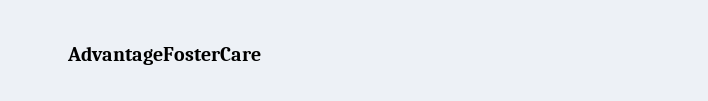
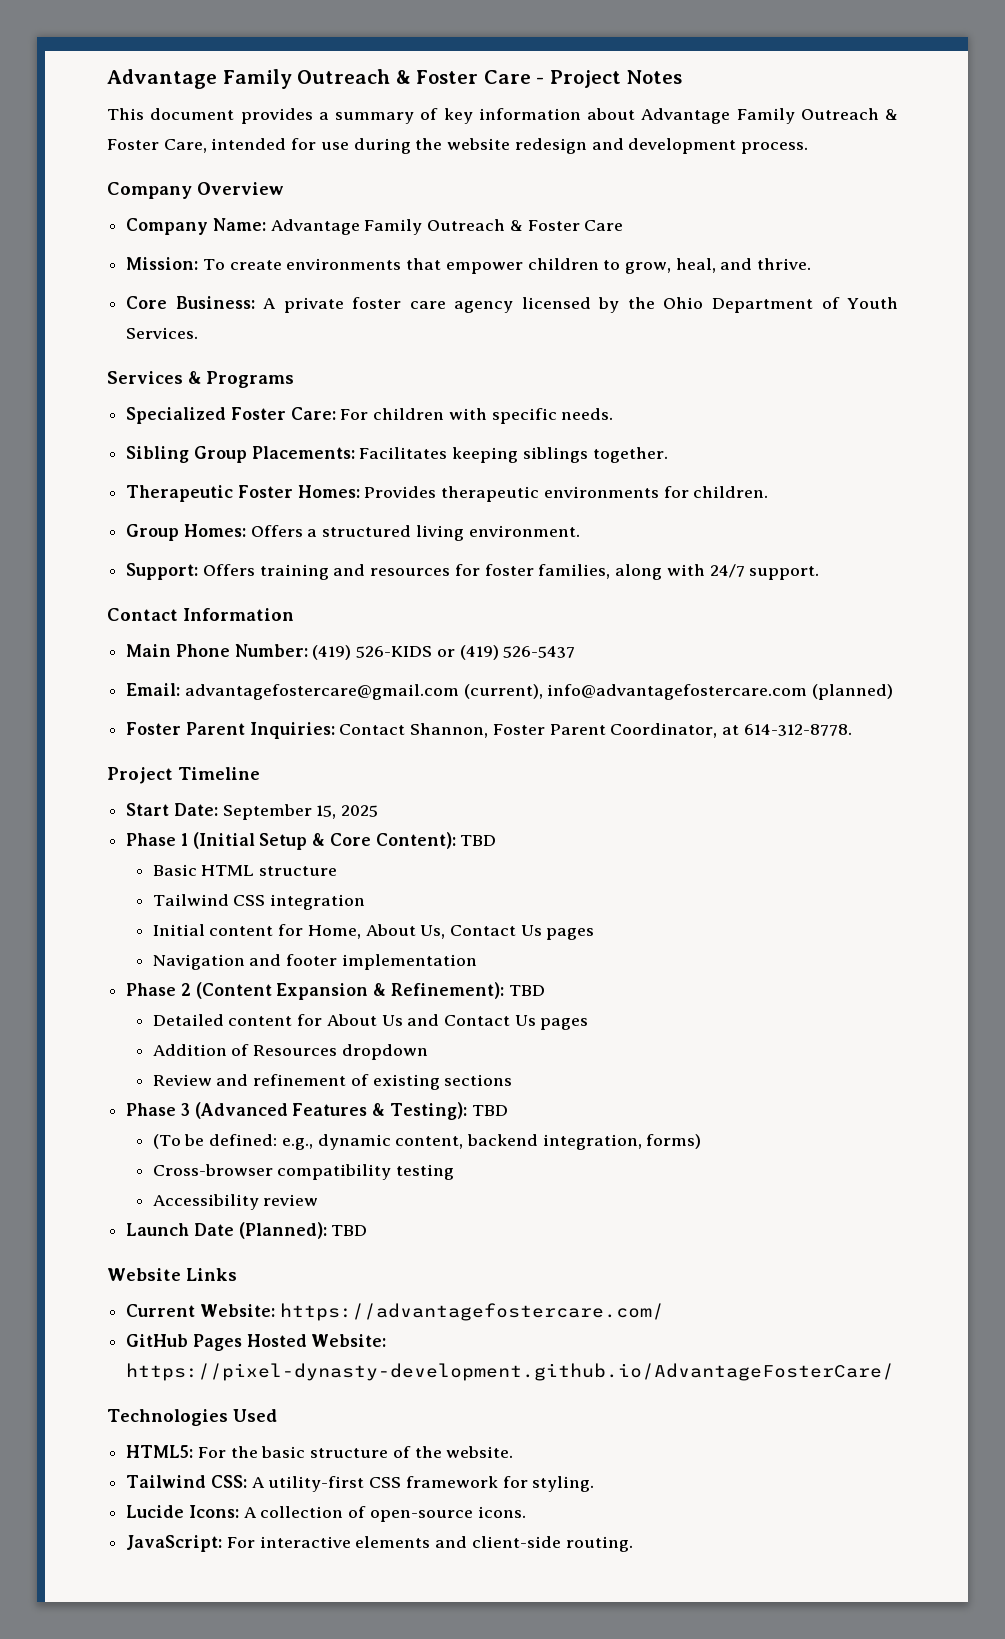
[67,46,261,65] AdvantageFosterCare -> [107,69,683,89] [107,108,898,124] [107,138,808,154] [107,182,284,199] [126,218,624,235] [126,257,812,274] [126,296,899,313] [126,327,199,339] [107,371,294,388] [126,407,614,424] [126,446,668,463] [126,485,769,502] [126,524,580,541] [126,563,820,580] [107,608,294,621] [126,644,576,660] [126,683,894,700] [126,722,852,739] [107,767,260,784] [126,803,379,820] [126,832,497,850] [152,864,338,876] [152,894,366,910] [152,924,595,940] [152,954,477,970] [126,982,545,1000] [152,1014,589,1030] [152,1044,428,1060] [152,1074,513,1090] [126,1102,508,1120] [152,1134,702,1150] [152,1164,455,1180] [152,1194,319,1210] [126,1222,368,1239] [107,1268,237,1281] [126,1303,664,1321] [126,1334,387,1351] [126,1363,895,1381] [107,1409,277,1426] [126,1445,514,1458] [126,1475,595,1492] [126,1505,526,1522] [126,1535,633,1552] Advantage Family Outreach & Foster Care - Project Notes // This document provides a summary of key information about Advantage Family Outreach & Foster Care, intended for use during the website redesign and development process. // Company Overview // Company Name: Advantage Family Outreach & Foster Care // Mission: To create environments that empower children to grow, heal, and thrive. // Core Business: A private foster care agency licensed by the Ohio Department of Youth Services. // Services & Programs // Specialized Foster Care: For children with specific needs. // Sibling Group Placements: Facilitates keeping siblings together. // Therapeutic Foster Homes: Provides therapeutic environments for children. // Group Homes: Offers a structured living environment. // Support: Offers training and resources for foster families, along with 24/7 support. // Contact Information // Main Phone Number: (419) 526-KIDS or (419) 526-5437 // Email: advantagefostercare@gmail.com (current), info@advantagefostercare.com (planned) // Foster Parent Inquiries: Contact Shannon, Foster Parent Coordinator, at 614-312-8778. // Project Timeline // Start Date: September 15, 2025 // Phase 1 (Initial Setup & Core Content): TBD // Basic HTML structure // Tailwind CSS integration // Initial content for Home, About Us, Contact Us pages // Navigation and footer implementation // Phase 2 (Content Expansion & Refinement): TBD // Detailed content for About Us and Contact Us pages // Addition of Resources dropdown // Review and refinement of existing sections // Phase 3 (Advanced Features & Testing): TBD // (To be defined: e.g., dynamic content, backend integration, forms) // Cross-browser compatibility testing // Accessibility review // Launch Date (Planned): TBD // Website Links // Current Website: https://advantagefostercare.com/ // GitHub Pages Hosted Website: https://pixel-dynasty-development.github.io/AdvantageFosterCare/ // Technologies Used // HTML5: For the basic structure of the website. // Tailwind CSS: A utility-first CSS framework for styling. // Lucide Icons: A collection of open-source icons. // JavaScript: For interactive elements and client-side routing.

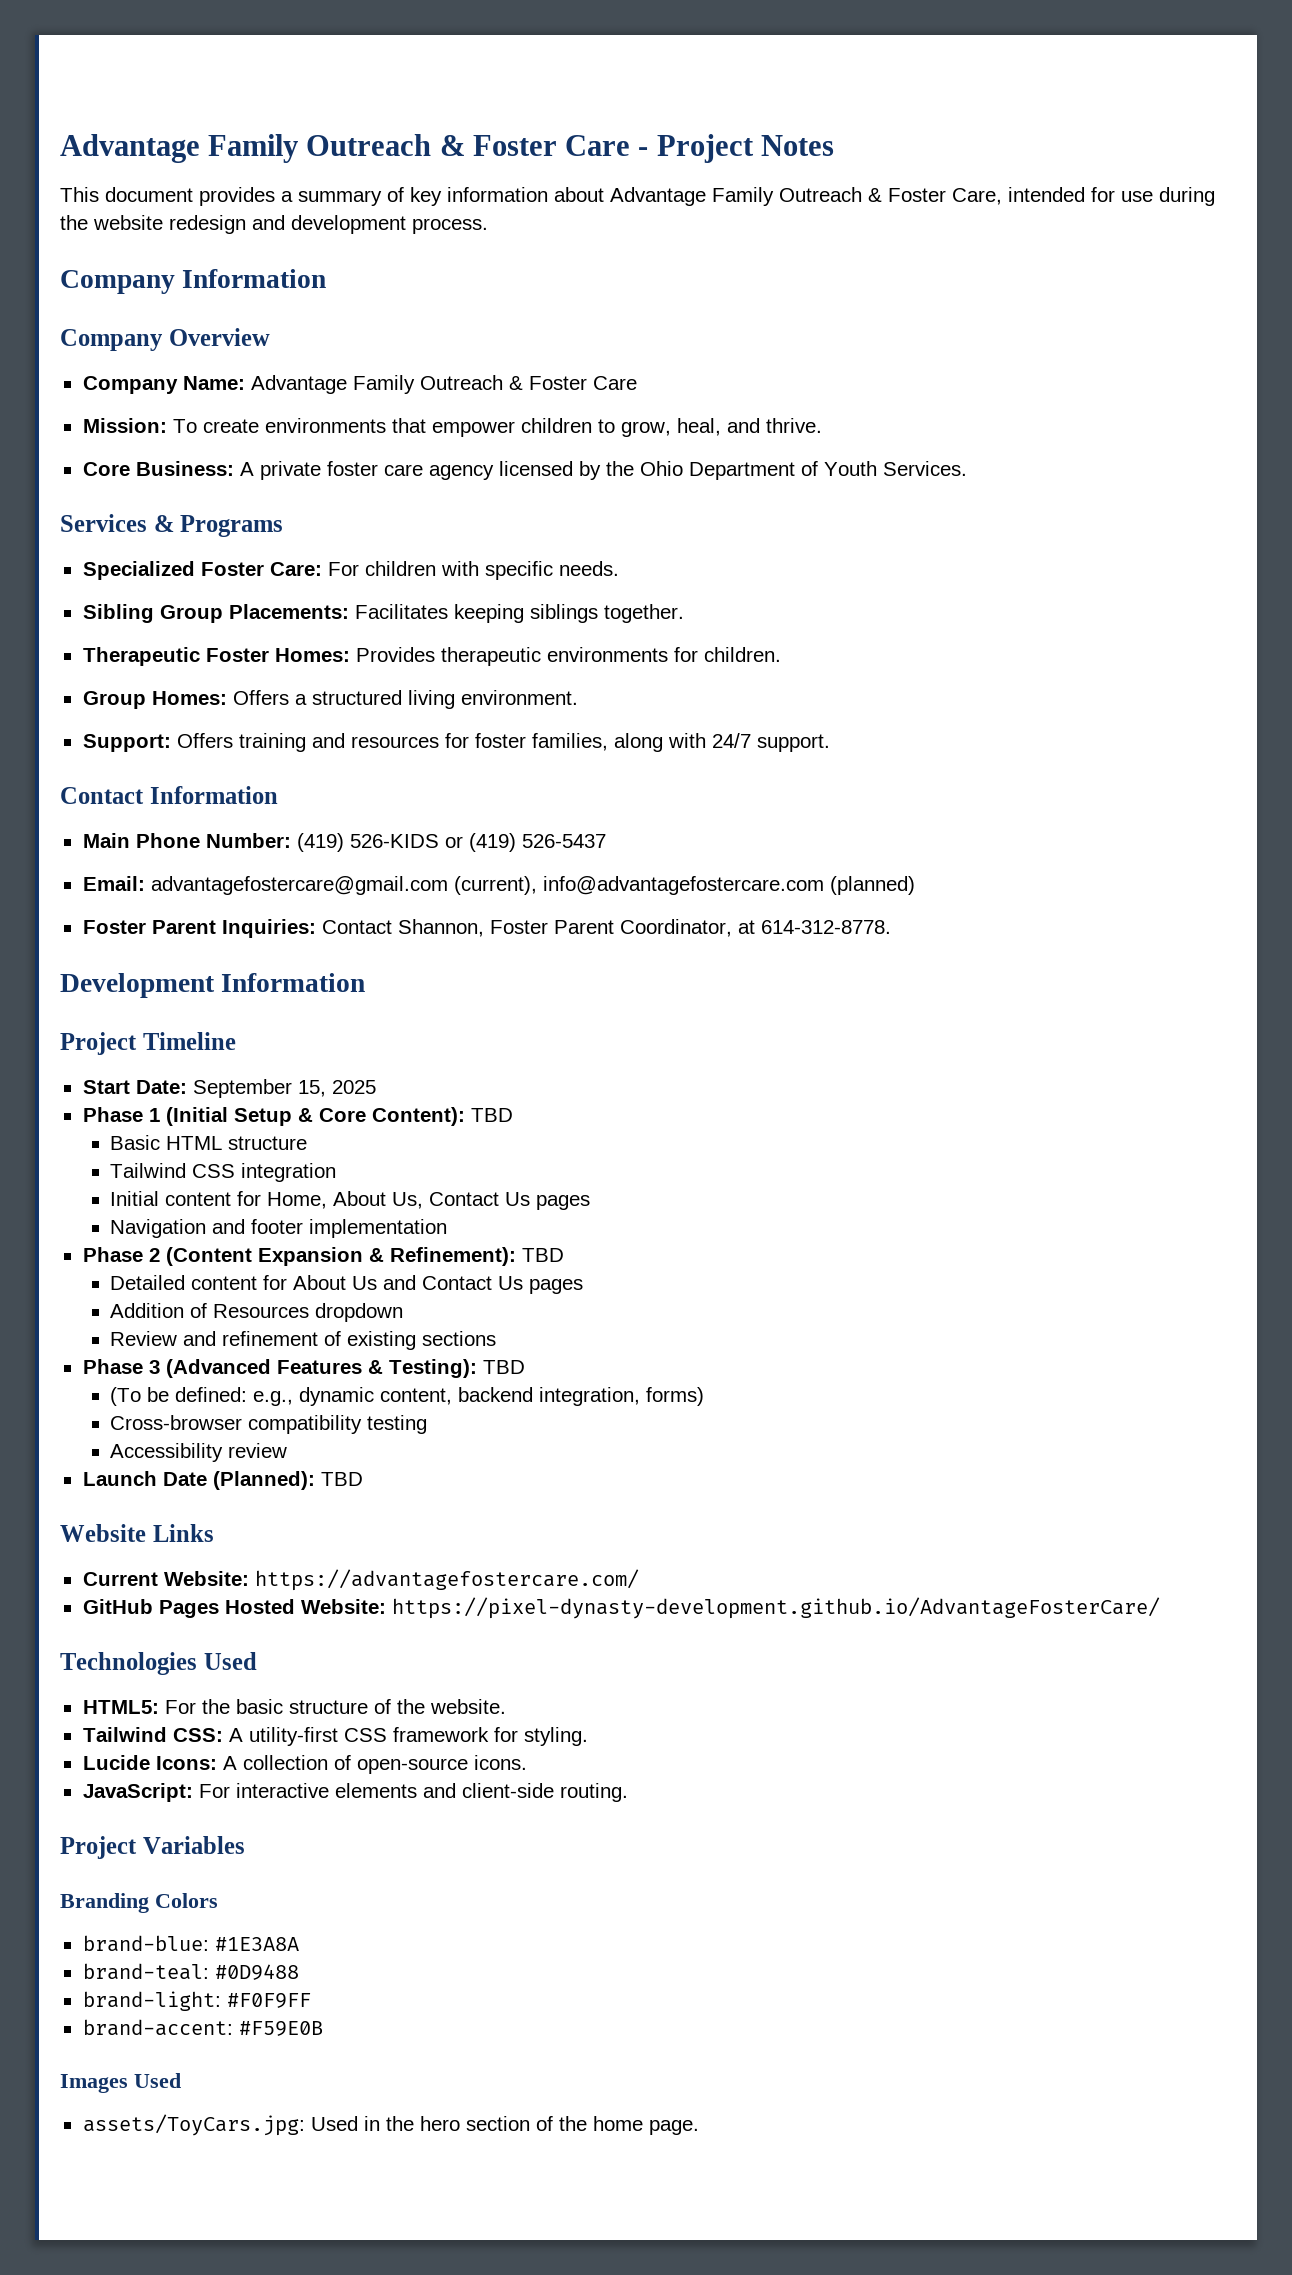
(808, 148) none -> [60,269,327,294] // Company Information
(852, 730) none -> [60,973,366,998] // Development Information
(633, 1544) none -> [60,1836,245,1859] [60,1893,218,1913] [82,1935,299,1952] [82,1963,299,1980] [82,1991,311,2011] [82,2019,323,2036] [60,2073,181,2093] [82,2114,699,2136] // Project Variables // Branding Colors // brand-blue: #1E3A8A // brand-teal: #0D9488 // brand-light: #F0F9FF // brand-accent: #F59E0B // Images Used // assets/ToyCars.jpg: Used in the hero section of the home page.

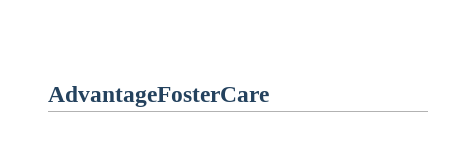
[60,134,834,163] [60,187,1215,206] [60,215,488,234] [60,269,327,294] [60,328,270,351] [82,375,637,394] [82,418,822,437] [82,461,967,480] [60,514,284,537] [82,561,619,580] [82,604,684,623] [82,647,781,666] [82,690,578,709] [82,733,830,752] [60,786,278,804] [82,833,606,852] [82,876,915,895] [82,919,891,938] [60,973,366,998] [60,1032,236,1055] [82,1079,376,1098] [82,1107,513,1126] [110,1135,308,1150] [110,1163,337,1182] [110,1191,591,1210] [110,1219,448,1238] [82,1247,564,1266] [110,1275,584,1294] [110,1303,404,1322] [110,1331,497,1350] [82,1359,525,1378] [110,1387,705,1406] [110,1415,428,1434] [110,1443,288,1462] [82,1471,363,1490] [60,1524,214,1542] [82,1569,639,1591] [82,1597,1160,1619] [60,1652,257,1675] [82,1699,506,1714] [82,1727,588,1746] [82,1755,527,1774] [82,1783,628,1802] [60,1836,245,1859] [60,1893,218,1913] [82,1935,299,1952] [82,1963,299,1980] [82,1991,311,2011] [82,2019,323,2036] [60,2073,181,2093] [82,2114,699,2136] Advantage Family Outreach & Foster Care - Project Notes // This document provides a summary of key information about Advantage Family Outreach & Foster Care, intended for use during the website redesign and development process. // Company Information // Company Overview // Company Name: Advantage Family Outreach & Foster Care // Mission: To create environments that empower children to grow, heal, and thrive. // Core Business: A private foster care agency licensed by the Ohio Department of Youth Services. // Services & Programs // Specialized Foster Care: For children with specific needs. // Sibling Group Placements: Facilitates keeping siblings together. // Therapeutic Foster Homes: Provides therapeutic environments for children. // Group Homes: Offers a structured living environment. // Support: Offers training and resources for foster families, along with 24/7 support. // Contact Information // Main Phone Number: (419) 526-KIDS or (419) 526-5437 // Email: advantagefostercare@gmail.com (current), info@advantagefostercare.com (planned) // Foster Parent Inquiries: Contact Shannon, Foster Parent Coordinator, at 614-312-8778. // Development Information // Project Timeline // Start Date: September 15, 2025 // Phase 1 (Initial Setup & Core Content): TBD // Basic HTML structure // Tailwind CSS integration // Initial content for Home, About Us, Contact Us pages // Navigation and footer implementation // Phase 2 (Content Expansion & Refinement): TBD // Detailed content for About Us and Contact Us pages // Addition of Resources dropdown // Review and refinement of existing sections // Phase 3 (Advanced Features & Testing): TBD // (To be defined: e.g., dynamic content, backend integration, forms) // Cross-browser compatibility testing // Accessibility review // Launch Date (Planned): TBD // Website Links // Current Website: https://advantagefostercare.com/ // GitHub Pages Hosted Website: https://pixel-dynasty-development.github.io/AdvantageFosterCare/ // Technologies Used // HTML5: For the basic structure of the website. // Tailwind CSS: A utility-first CSS framework for styling. // Lucide Icons: A collection of open-source icons. // JavaScript: For interactive elements and client-side routing. // Project Variables // Branding Colors // brand-blue: #1E3A8A // brand-teal: #0D9488 // brand-light: #F0F9FF // brand-accent: #F59E0B // Images Used // assets/ToyCars.jpg: Used in the hero section of the home page. -> [48,86,269,107] AdvantageFosterCare

